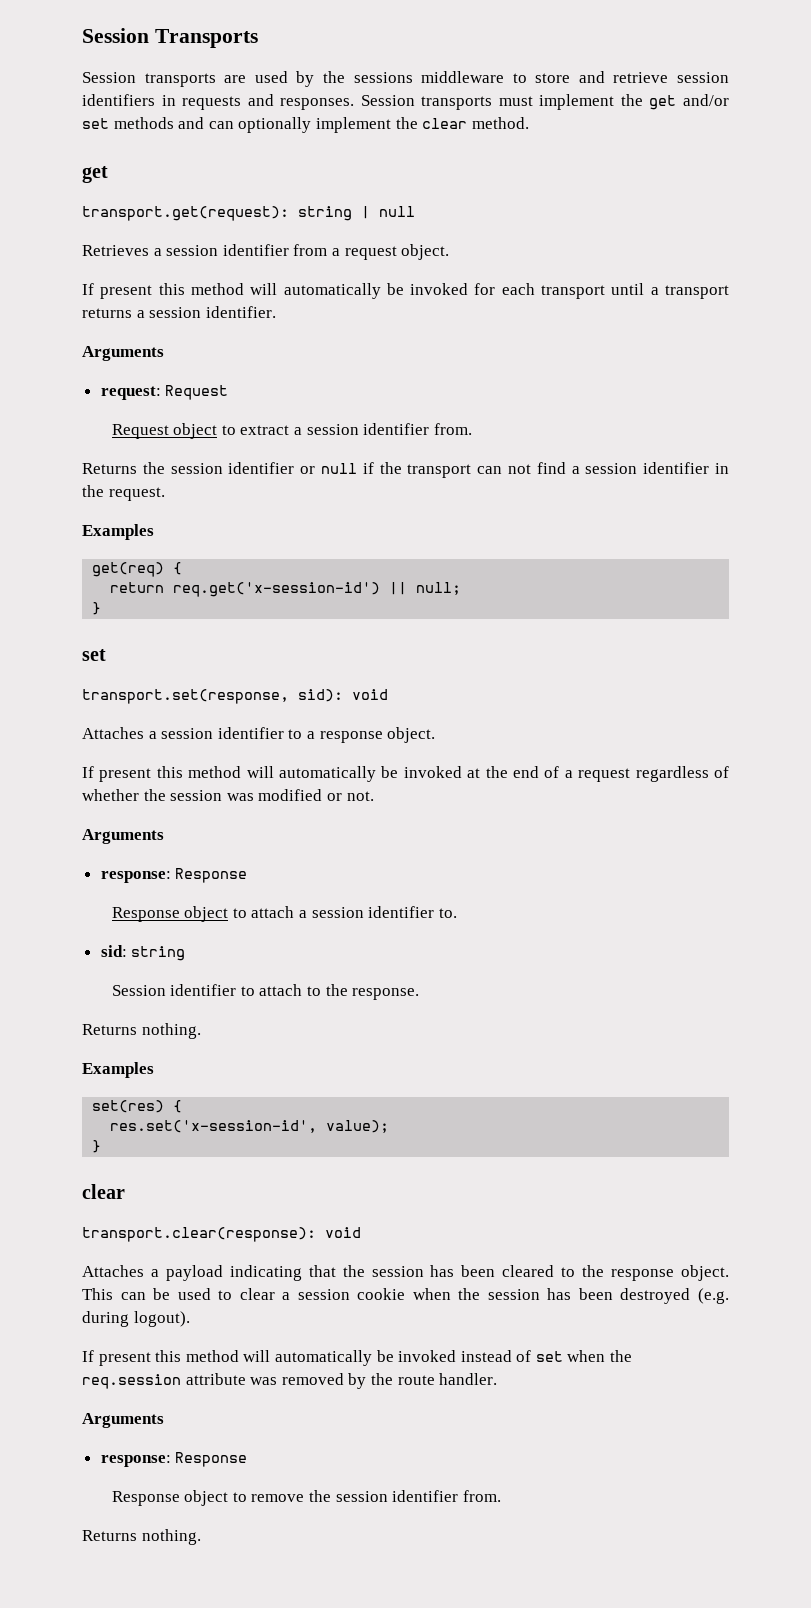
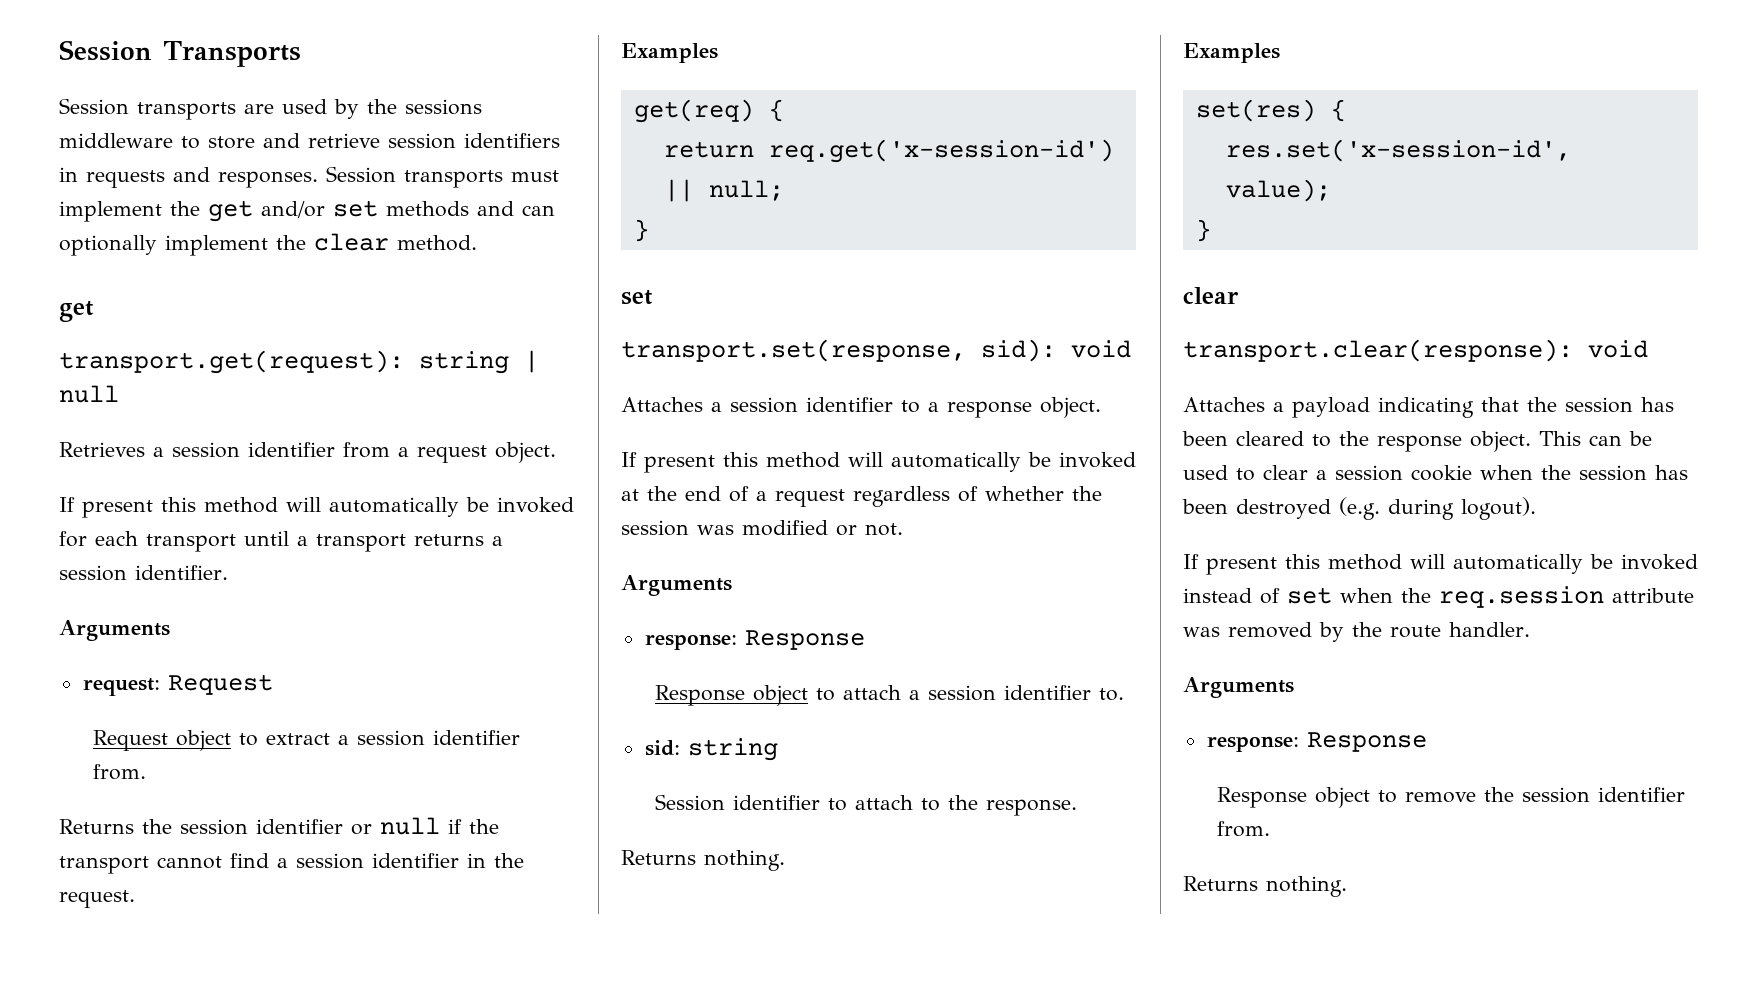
[477,464,531,474] can not -> [157,856,222,869] cannot

